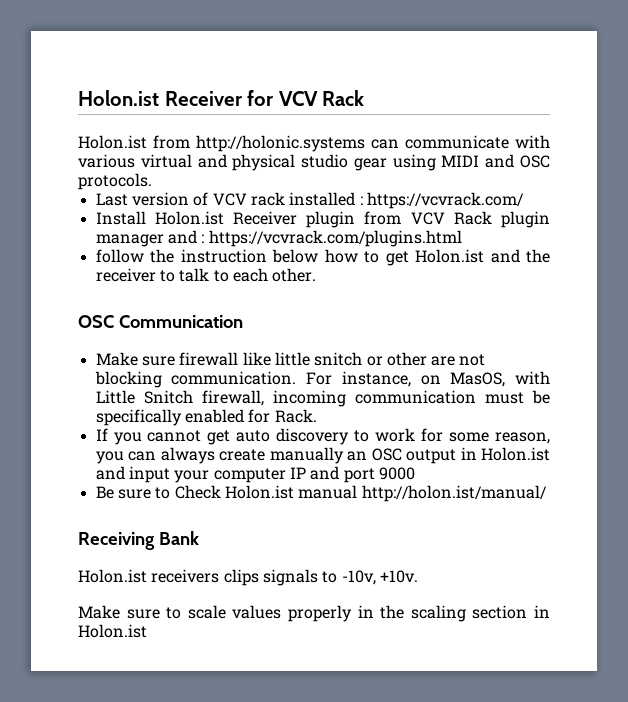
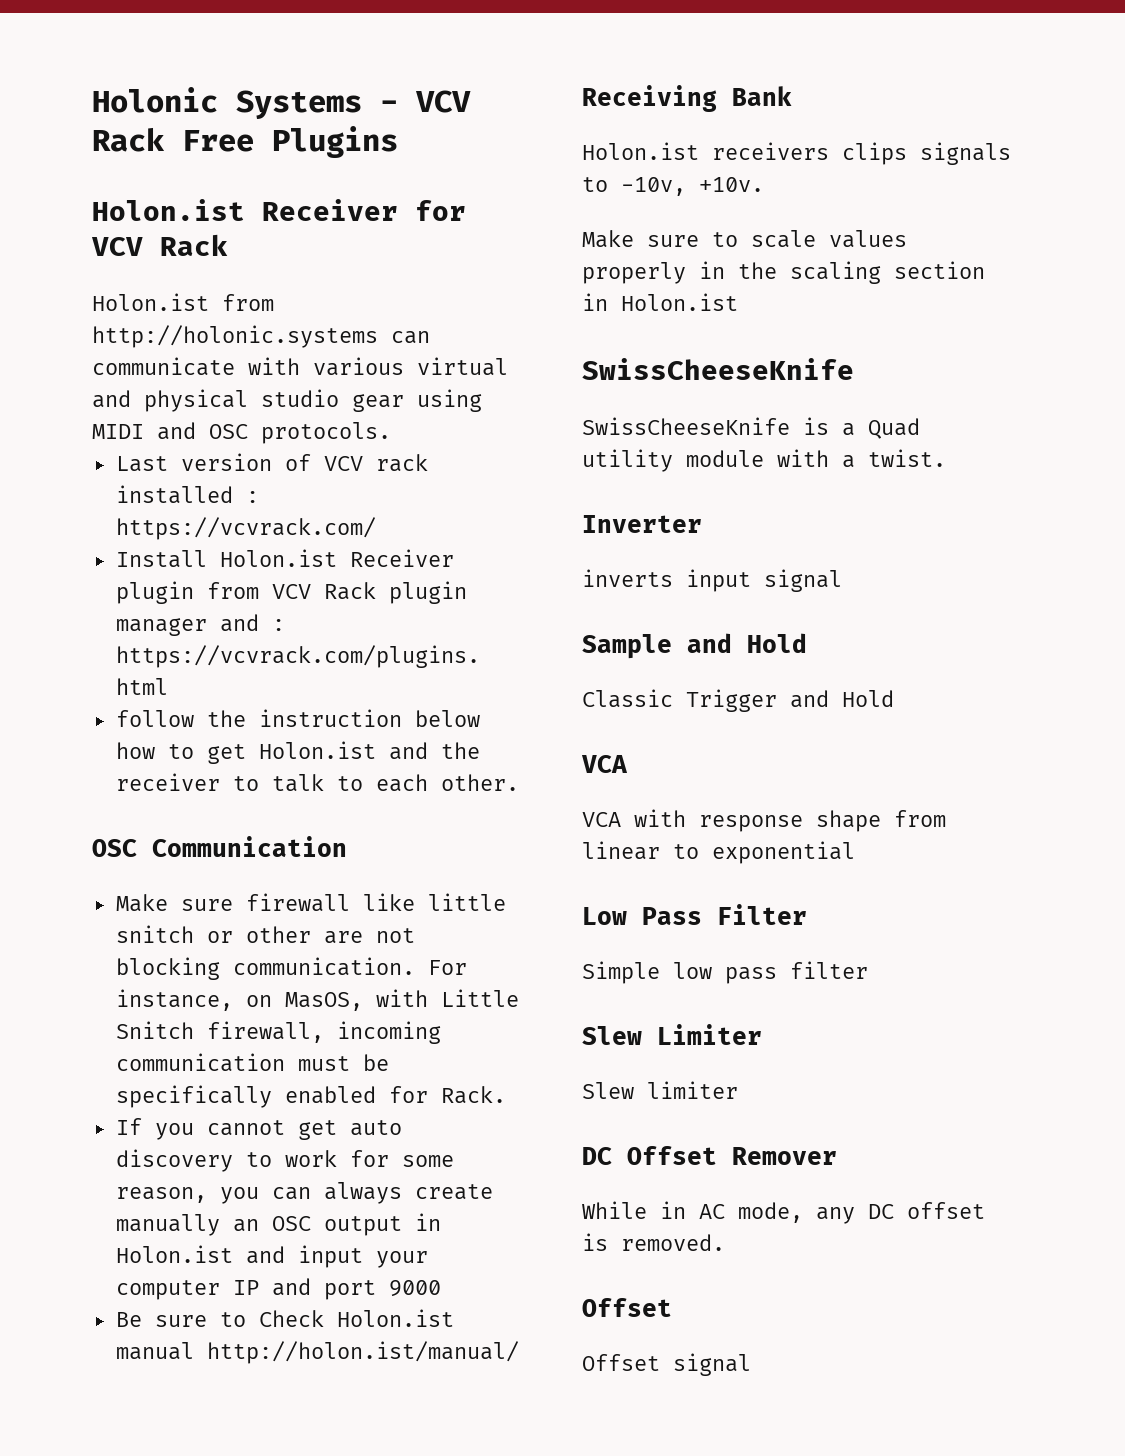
(78, 98) none -> [92,87,471,119] [92,126,398,158] Holonic Systems - VCV Rack Free Plugins //
(147, 631) none -> [582,358,854,380] [582,417,920,439] [582,449,946,472] [582,515,702,533] [582,569,842,592] [582,633,807,659] [582,689,894,712] [581,755,628,773] [582,809,946,832] [582,841,855,864] [582,904,807,925] [582,961,868,984] [582,1024,762,1045] [582,1081,738,1099] [582,1146,837,1165] [582,1201,985,1224] [582,1233,725,1251] [582,1298,672,1317] [582,1353,751,1376] // SwissCheeseKnife // SwissCheeseKnife is a Quad utility module with a twist. // Inverter // inverts input signal // Sample and Hold // Classic Trigger and Hold // VCA // VCA with response shape from linear to exponential // Low Pass Filter // Simple low pass filter // Slew Limiter // Slew limiter // DC Offset Remover // While in AC mode, any DC offset is removed. // Offset // Offset signal

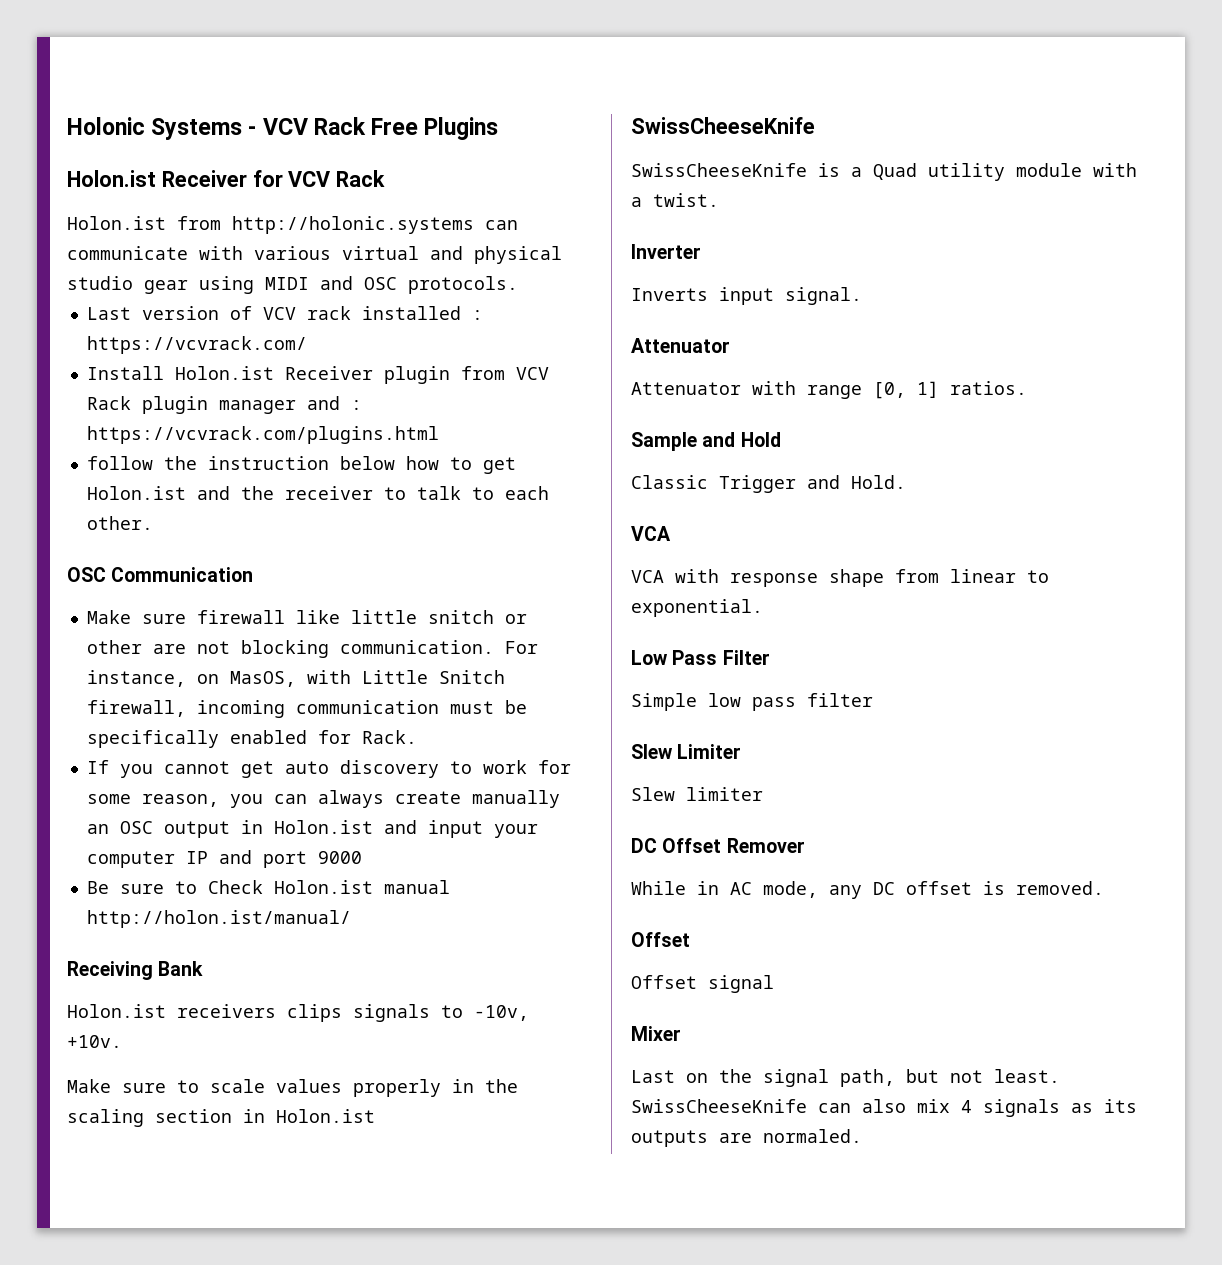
[582,569,842,592] inverts input signal -> [631,287,862,305] [631,338,730,353] [631,381,1027,399] Inverts input signal. // Attenuator // Attenuator with range [0, 1] ratios.
[842,690,894,707] Hold -> [851,475,906,489] Hold.
[712,841,855,864] exponential -> [631,599,763,617] exponential.
(751, 1364) none -> [631,1026,681,1041] [631,1069,1060,1087] [631,1099,1137,1117] [631,1129,862,1147] // Mixer // Last on the signal path, but not least. SwissCheeseKnife can also mix 4 signals as its outputs are normaled.

